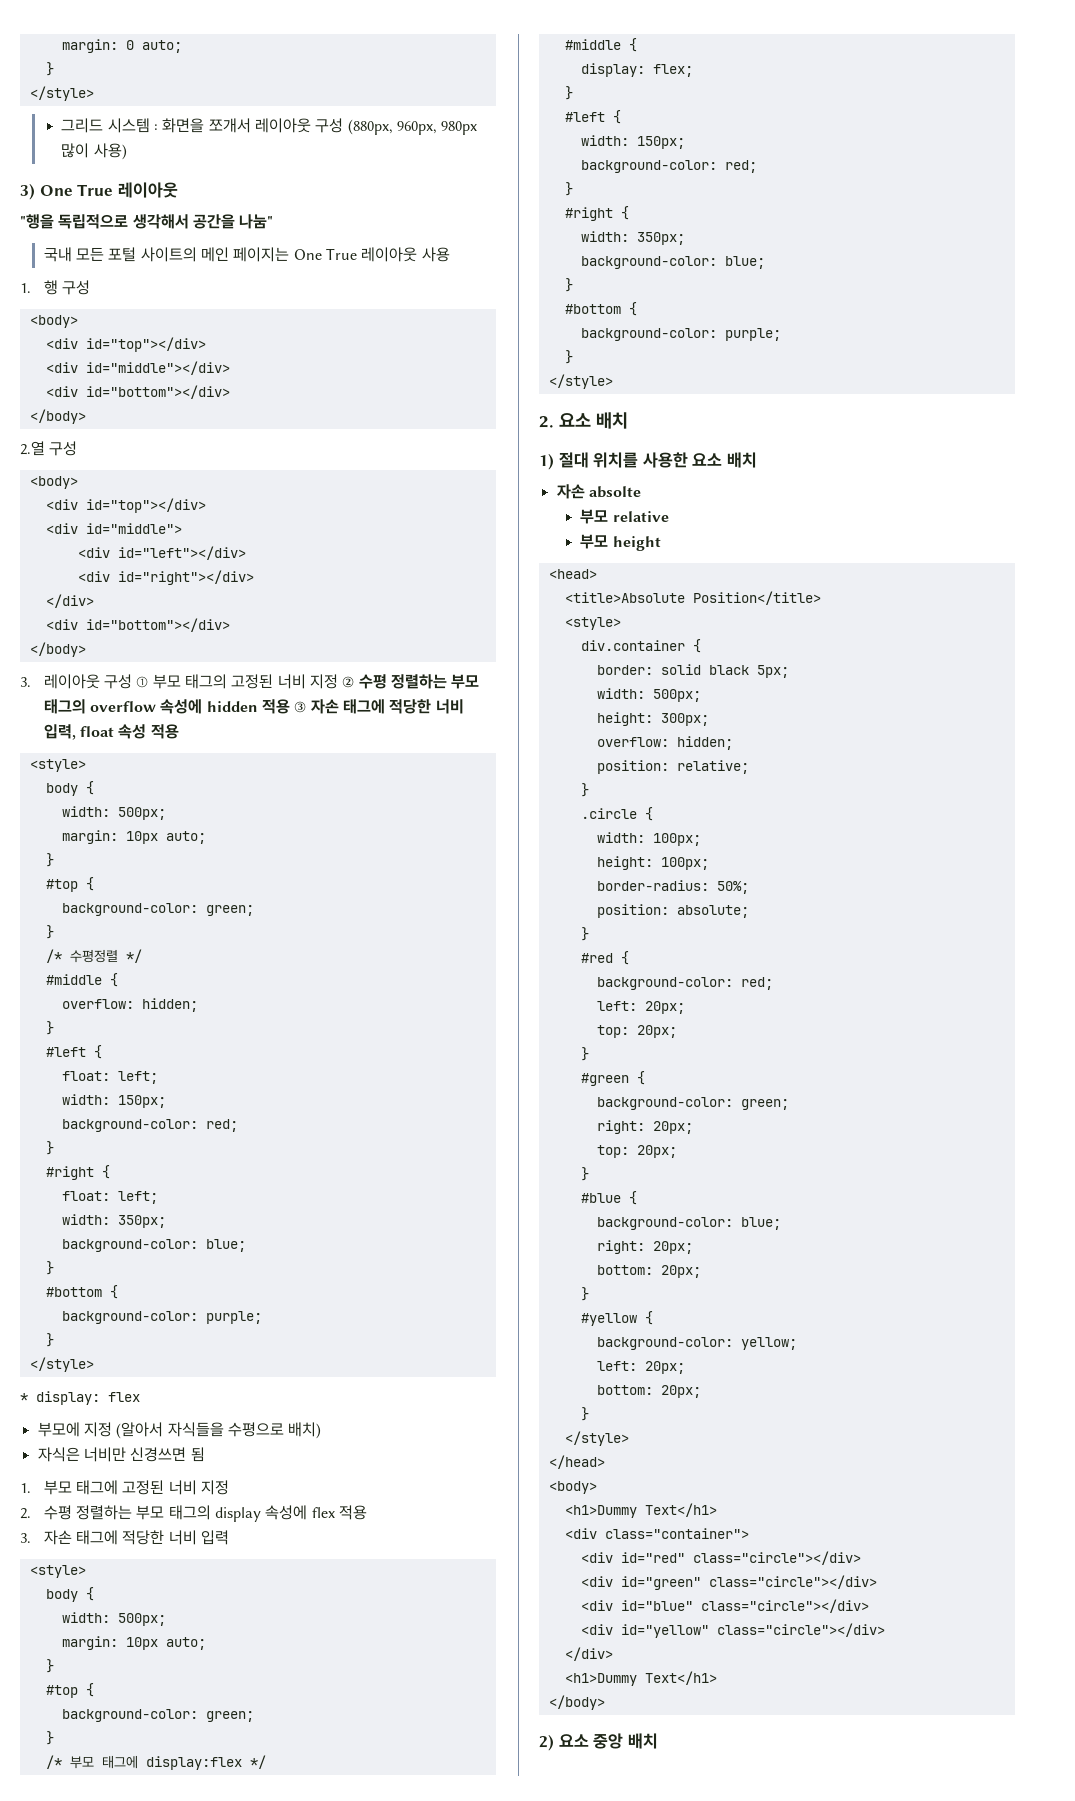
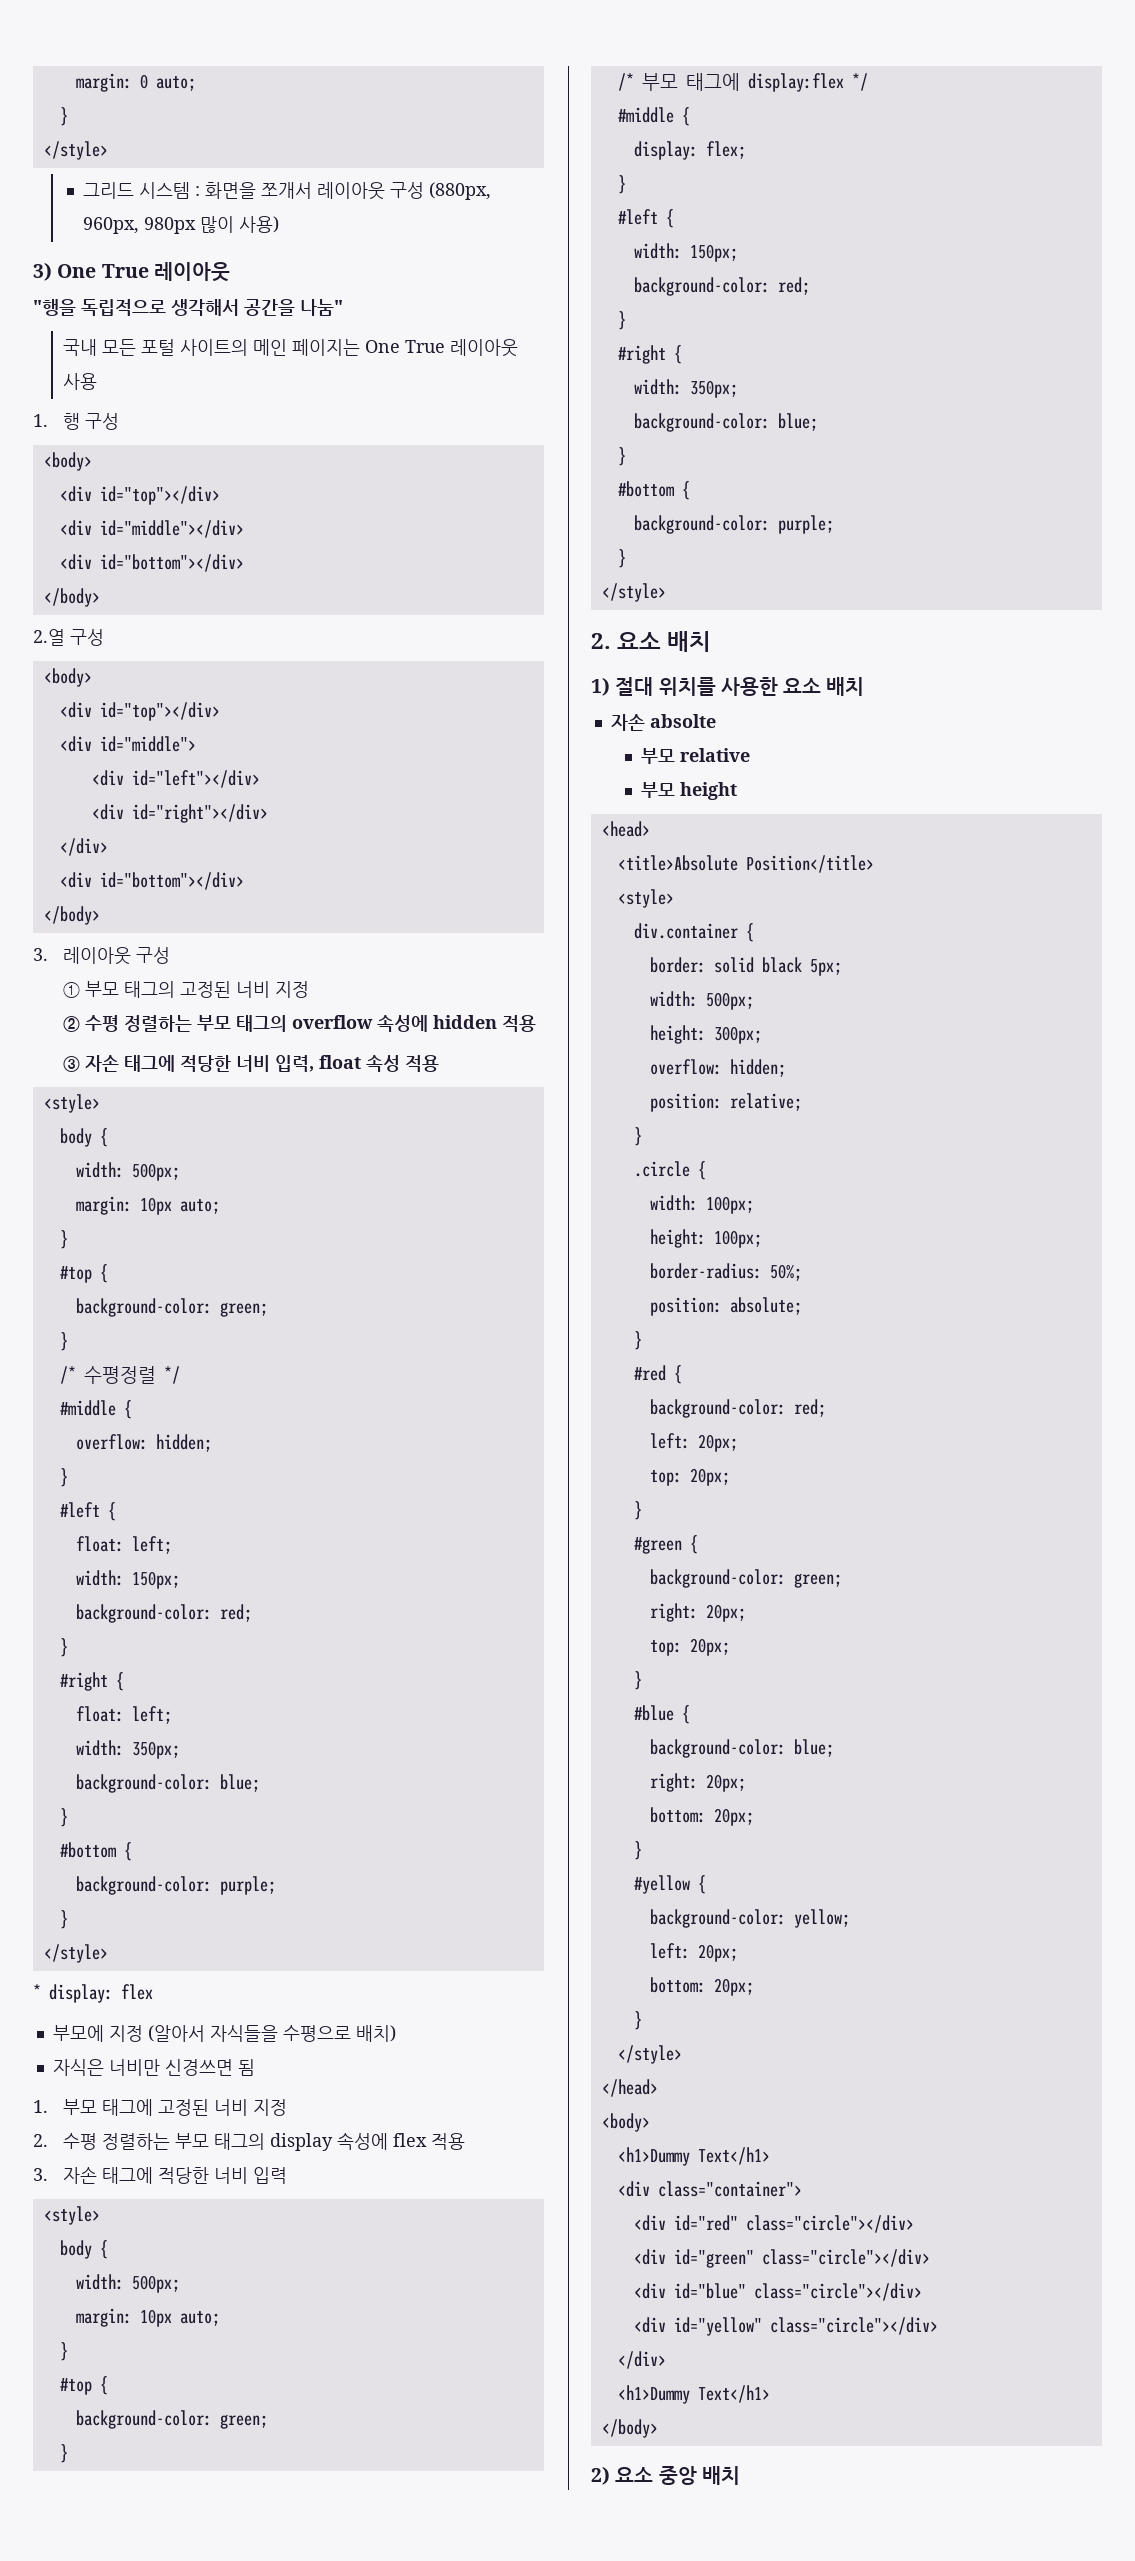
(132, 681) none -> (171, 955) //
(338, 681) none -> (310, 989) //
(290, 706) none -> (537, 1023) //

